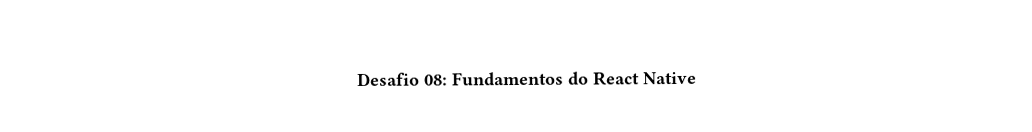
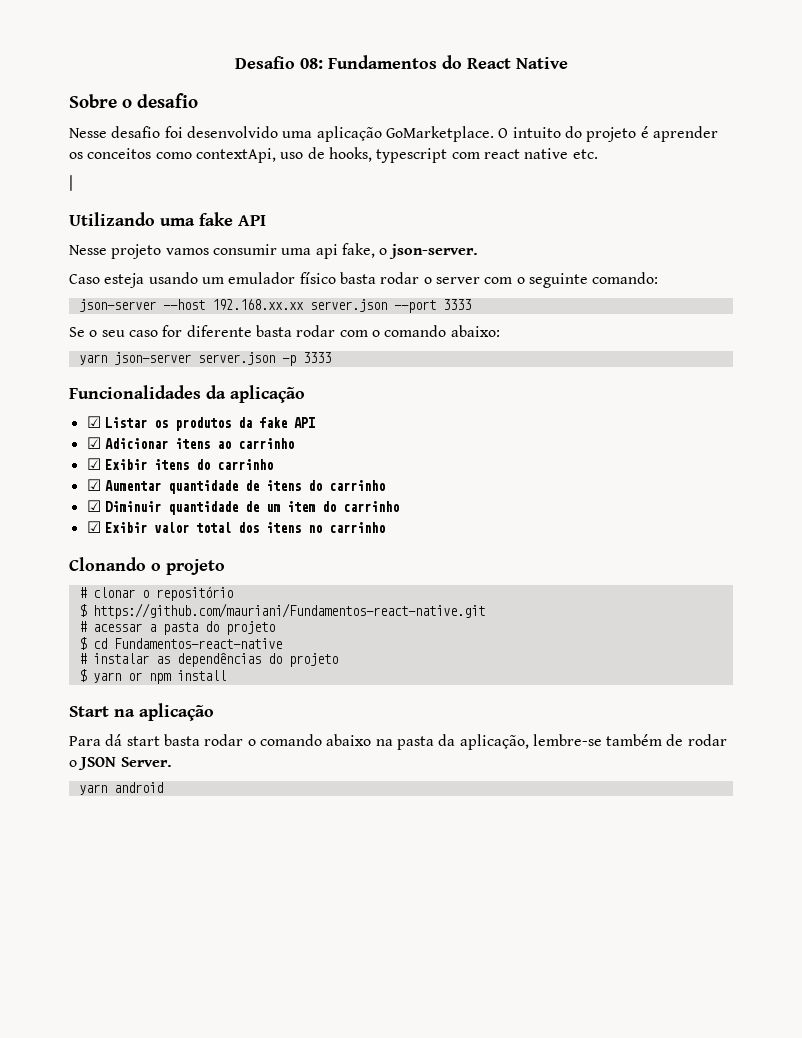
(697, 78) none -> [69,93,198,108] [69,126,718,142] [69,147,598,163] [69,175,73,191] [69,212,266,226] [69,243,478,259] [69,272,659,288] [78,299,471,313] [69,325,500,337] [78,352,331,366] [69,385,305,403] [86,416,315,431] [86,437,294,449] [86,458,273,470] [86,479,385,494] [86,500,399,515] [86,521,385,533] [69,557,225,575] [78,586,233,601] [78,603,485,619] [78,621,275,635] [78,637,282,650] [78,652,338,667] [78,669,226,684] [69,703,214,721] [69,734,727,750] [69,757,172,770] [78,782,163,795] // Sobre o desafio // Nesse desafio foi desenvolvido uma aplicação GoMarketplace. O intuito do projeto é aprender os conceitos como contextApi, uso de hooks, typescript com react native etc. // | // Utilizando uma fake API // Nesse projeto vamos consumir uma api fake, o json-server. // Caso esteja usando um emulador físico basta rodar o server com o seguinte comando: // json-server --host 192.168.xx.xx server.json --port 3333 // Se o seu caso for diferente basta rodar com o comando abaixo: // yarn json-server server.json -p 3333 // Funcionalidades da aplicação // ☑ Listar os produtos da fake API // ☑ Adicionar itens ao carrinho // ☑ Exibir itens do carrinho // ☑ Aumentar quantidade de itens do carrinho // ☑ Diminuir quantidade de um item do carrinho // ☑ Exibir valor total dos itens no carrinho // Clonando o projeto // # clonar o repositório // $ https://github.com/mauriani/Fundamentos-react-native.git // # acessar a pasta do projeto // $ cd Fundamentos-react-native // # instalar as dependências do projeto // $ yarn or npm install // Start na aplicação // Para dá start basta rodar o comando abaixo na pasta da aplicação, lembre-se também de rodar o JSON Server. // yarn android

